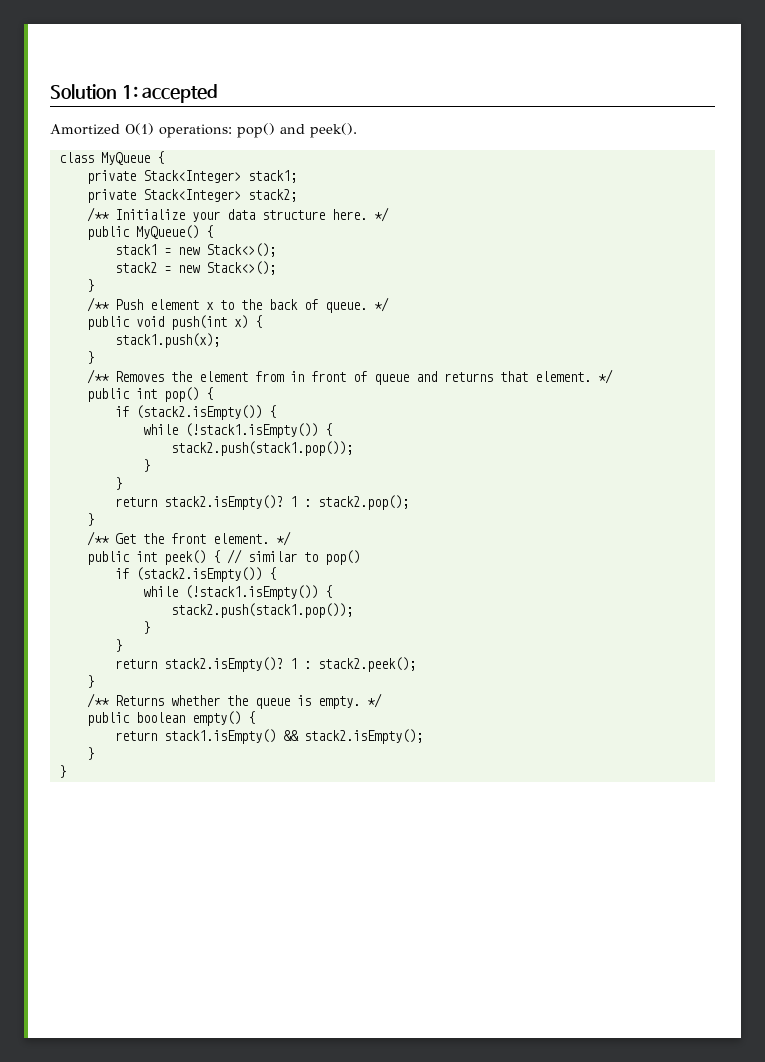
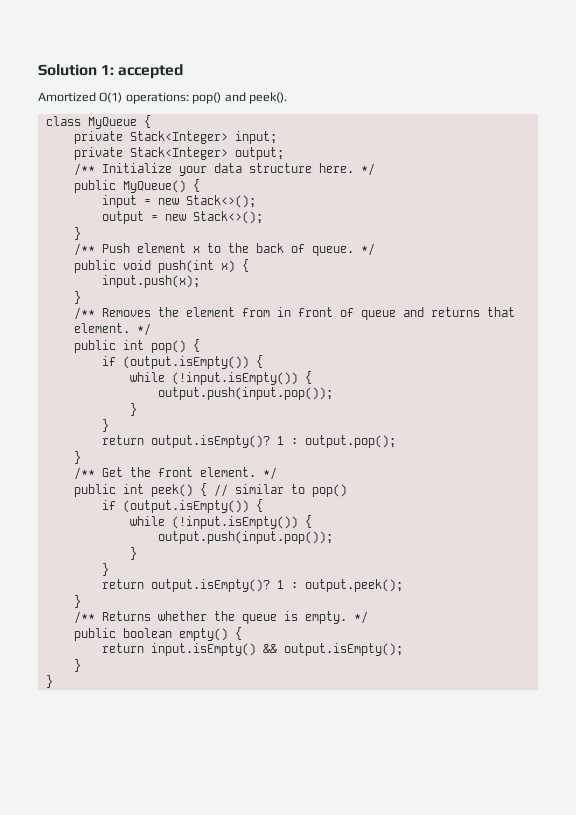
[247,170,297,183] [86,189,297,203] stack1; // private Stack<Integer> stack2; -> [234,131,277,144] [73,147,284,160] input; // private Stack<Integer> output;
[114,243,276,257] [114,262,157,273] stack1 = new Stack<>(); // stack2 -> [101,195,256,208] [101,211,144,224] input = new Stack<>(); // output
[114,333,220,348] stack1.push(x); -> [101,275,200,288] input.push(x);
[135,405,276,420] [142,423,332,438] [170,441,353,456] [142,459,150,472] [114,477,122,490] [114,495,409,510] (stack2.isEmpty()) { // while (!stack1.isEmpty()) { // stack2.push(stack1.pop()); // } // } // return stack2.isEmpty()? 1 : stack2.pop(); -> [122,355,263,369] [129,371,312,385] [157,387,333,400] [129,403,137,416] [101,419,109,432] [101,435,396,448] (output.isEmpty()) { // while (!input.isEmpty()) { // output.push(input.pop()); // } // } // return output.isEmpty()? 1 : output.pop();
[135,567,276,582] [142,585,332,600] [170,603,353,618] [142,621,150,634] [114,639,122,652] [114,657,416,672] (stack2.isEmpty()) { // while (!stack1.isEmpty()) { // stack2.push(stack1.pop()); // } // } // return stack2.isEmpty()? 1 : stack2.peek(); -> [122,499,263,513] [129,515,312,529] [157,531,333,544] [129,547,137,560] [101,563,109,576] [101,579,403,592] (output.isEmpty()) { // while (!input.isEmpty()) { // output.push(input.pop()); // } // } // return output.isEmpty()? 1 : output.peek();
[163,729,423,744] stack1.isEmpty() && stack2.isEmpty(); -> [150,643,403,656] input.isEmpty() && output.isEmpty();

